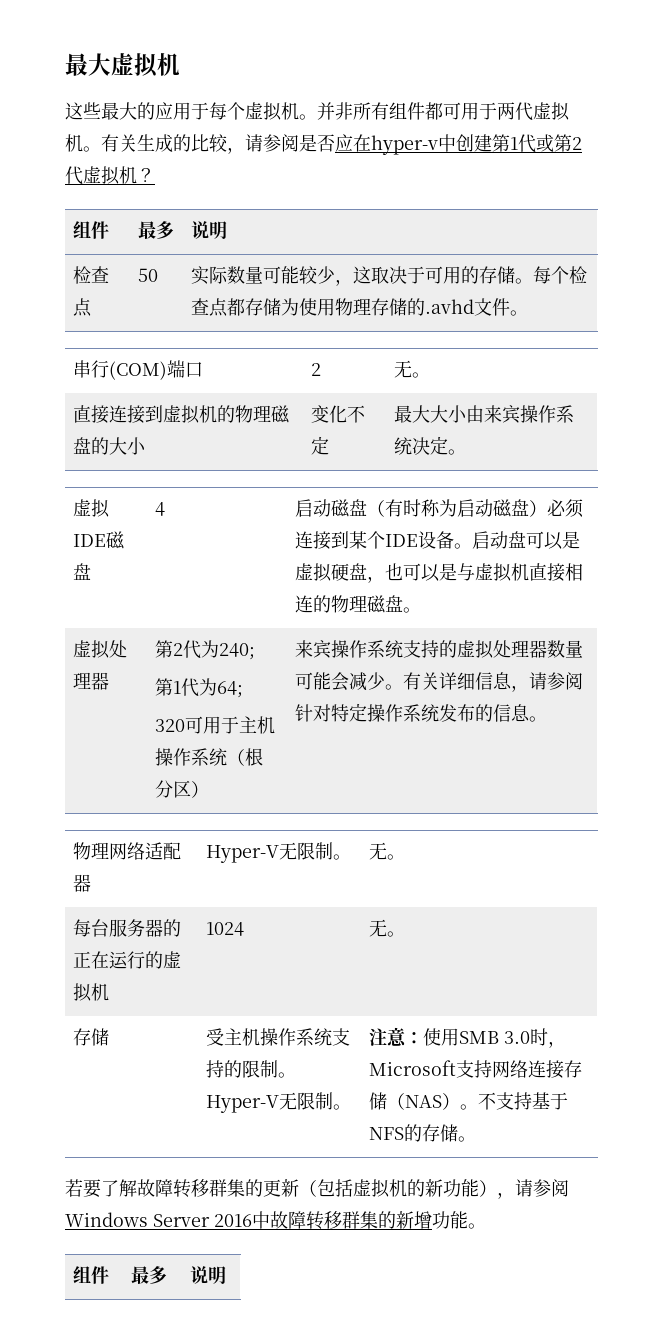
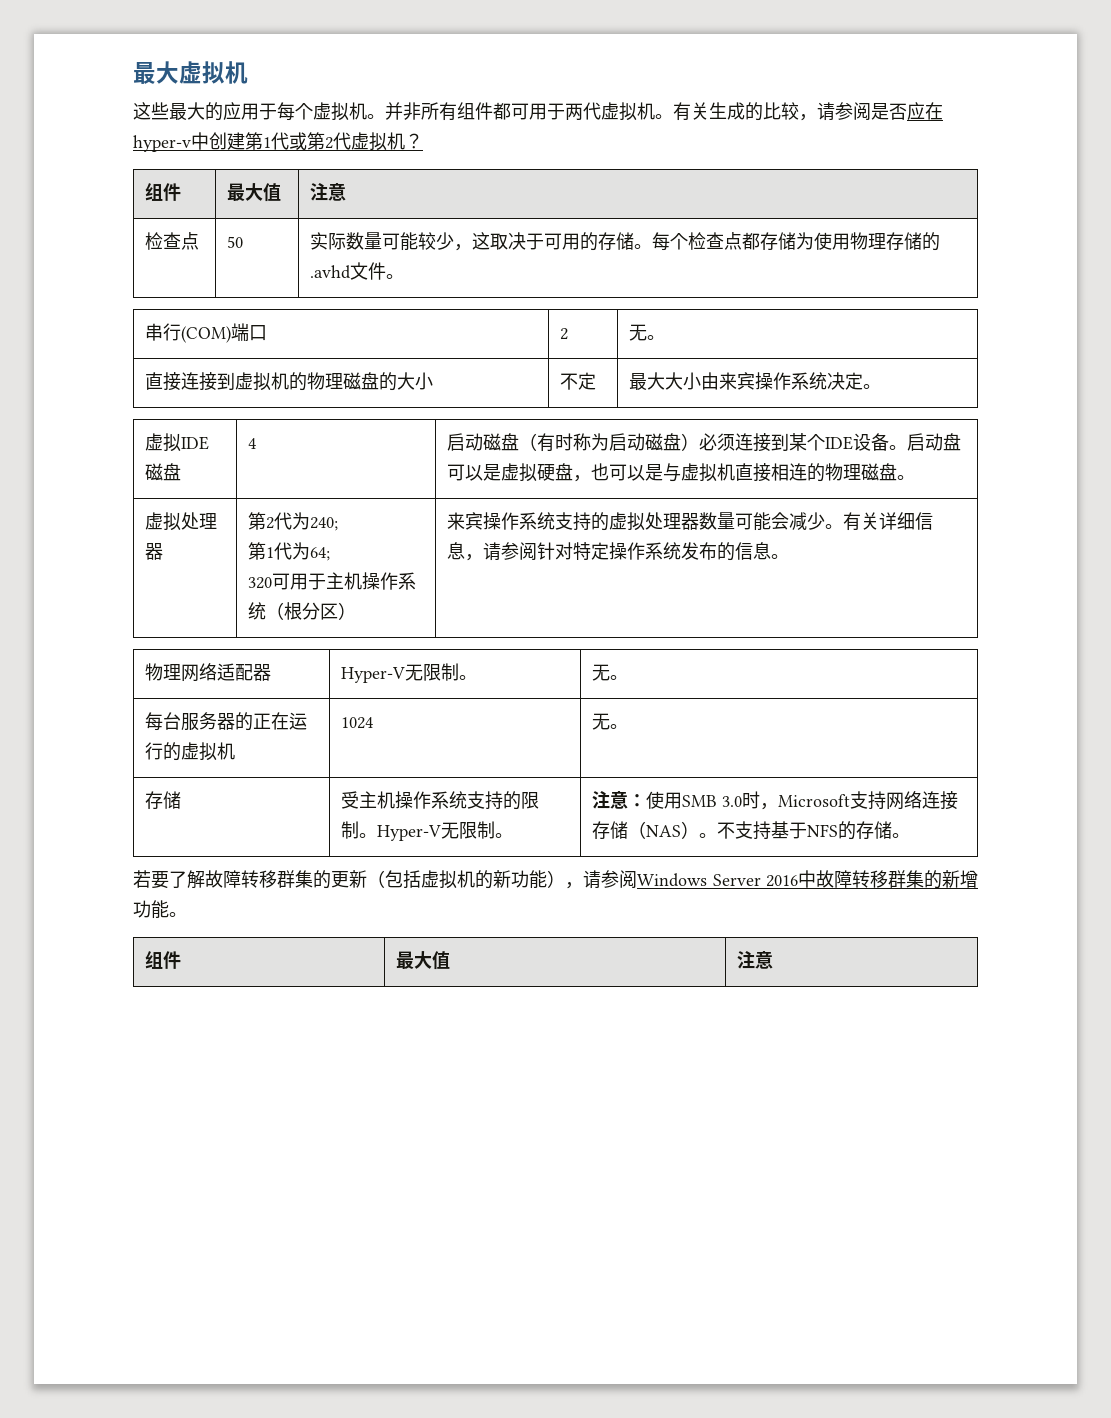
[155,221,174,239] [190,221,227,239] 多 | 说明 -> [244,183,281,202] [309,183,346,201] 大值 | 注意
[310,405,347,423] 变化 -> (433, 381) none
[148,1266,167,1284] [189,1266,226,1284] 多 | 说明 -> [413,951,450,970] [736,951,773,969] 大值 | 注意

